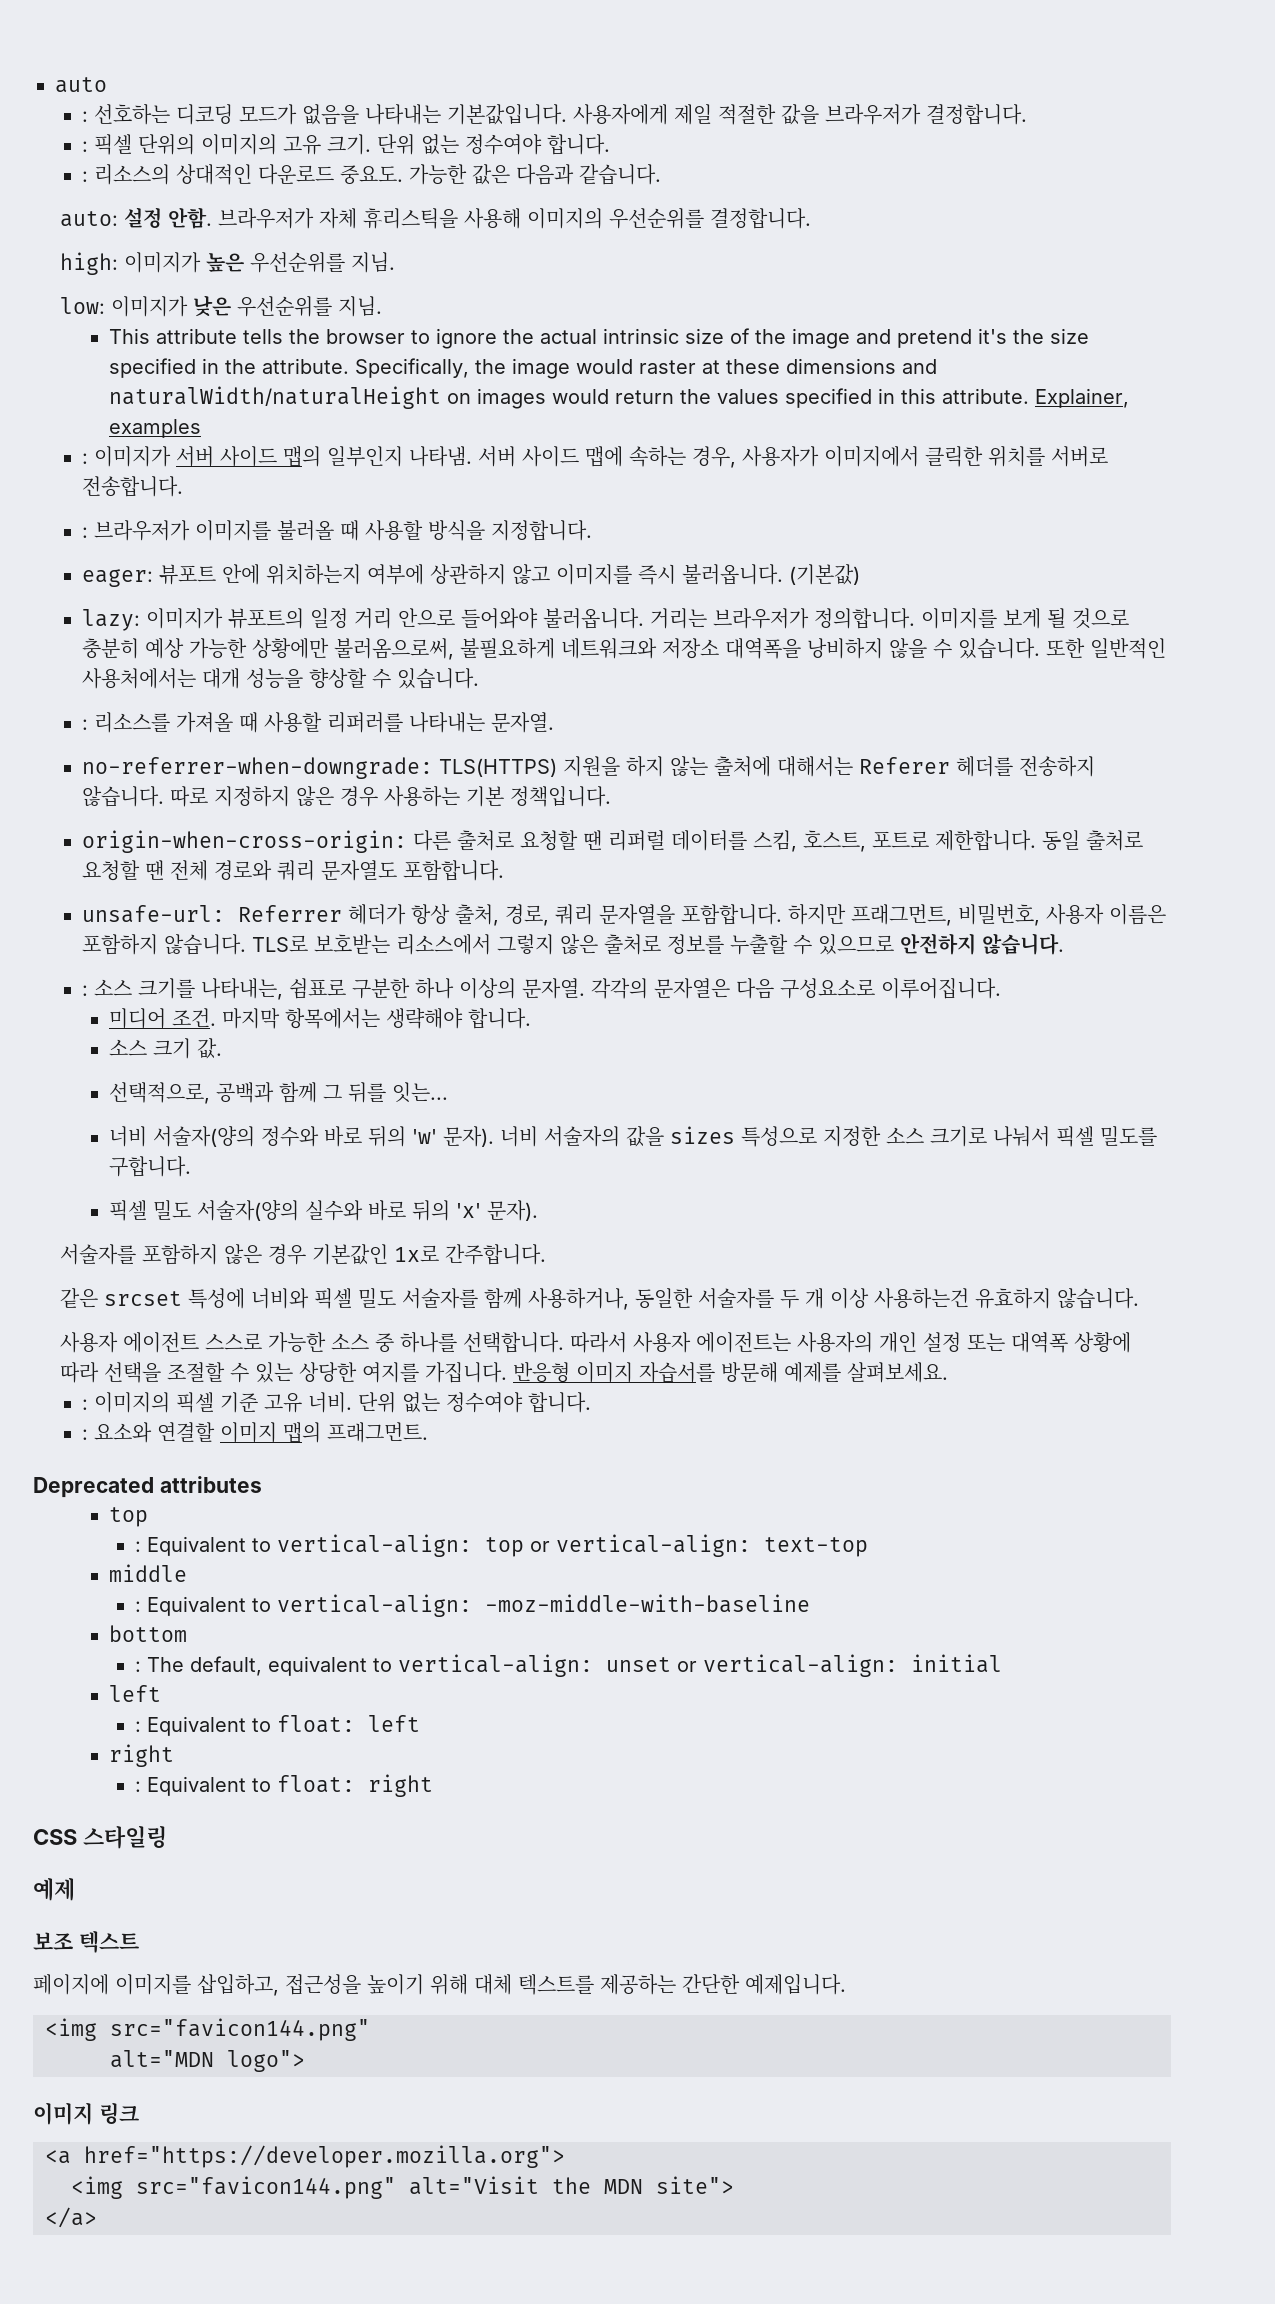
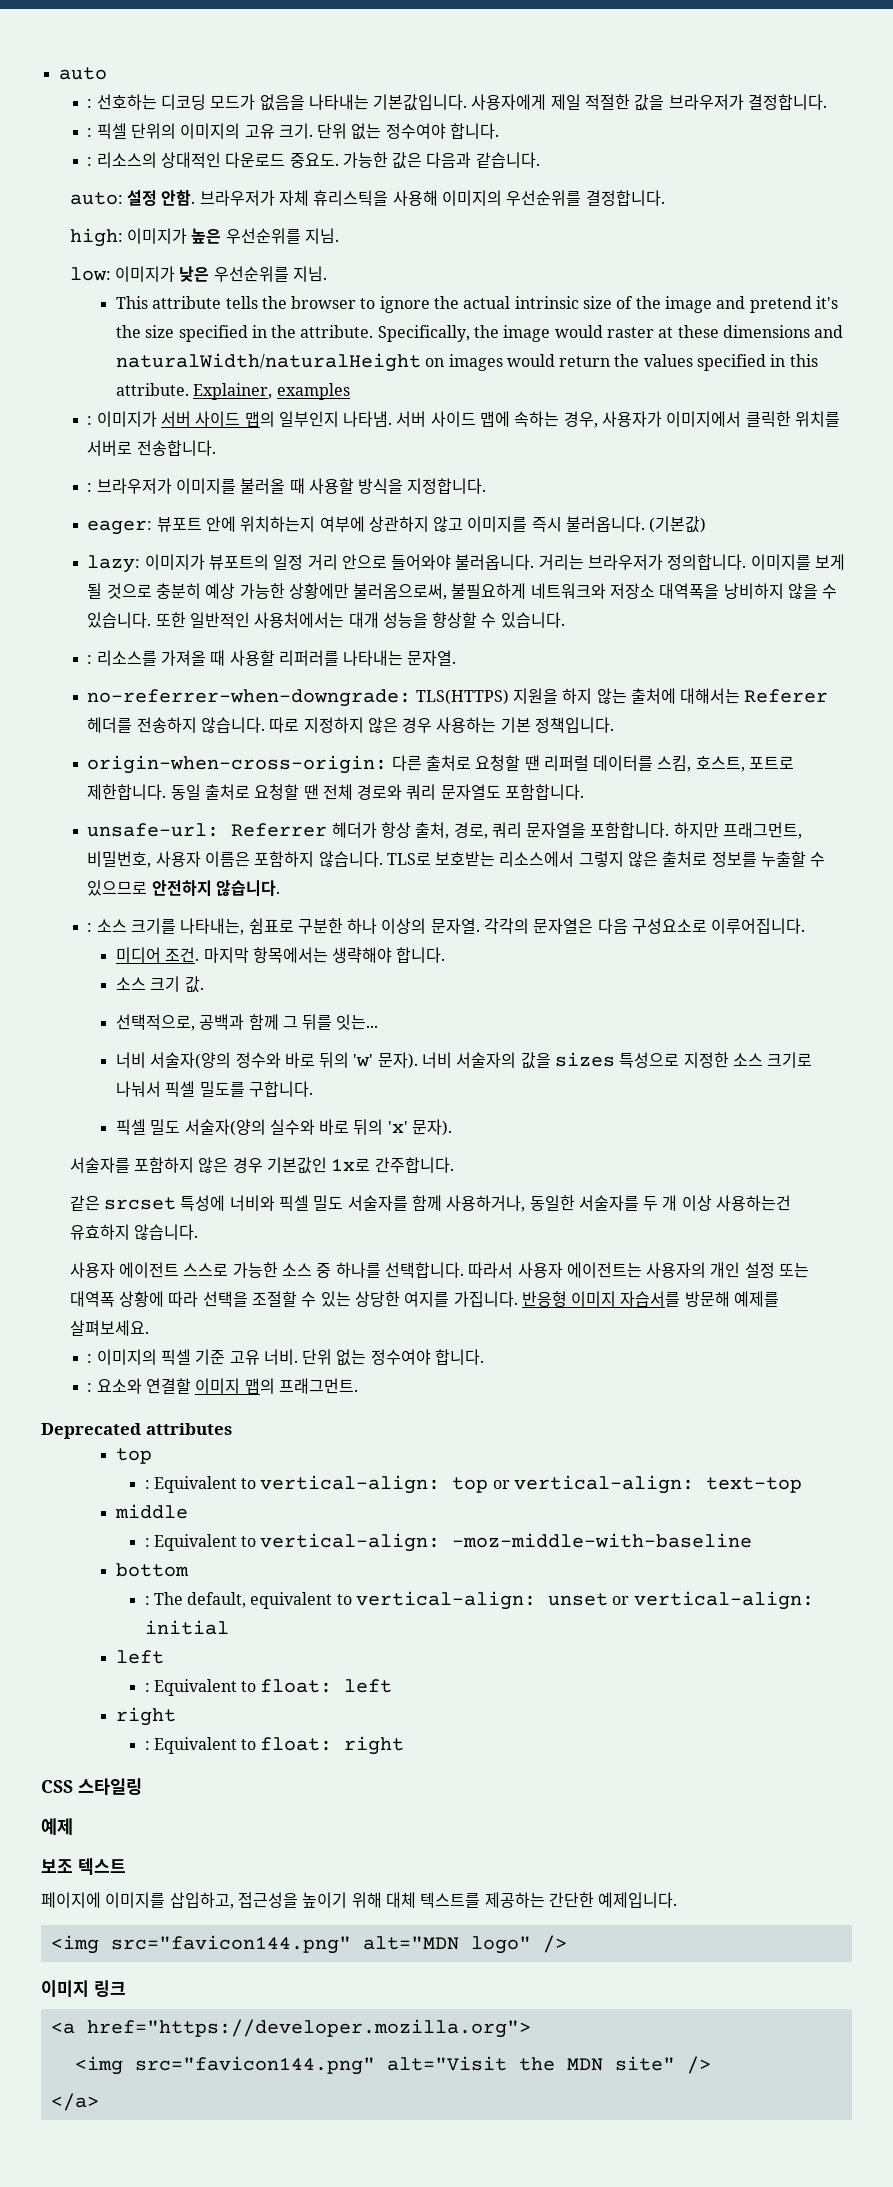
[110,2050,305,2072] // alt="MDN logo"> -> [362,1935,567,1954] alt="MDN logo" />
[656,2176,734,2194] site"> -> [614,2056,711,2074] site" />

